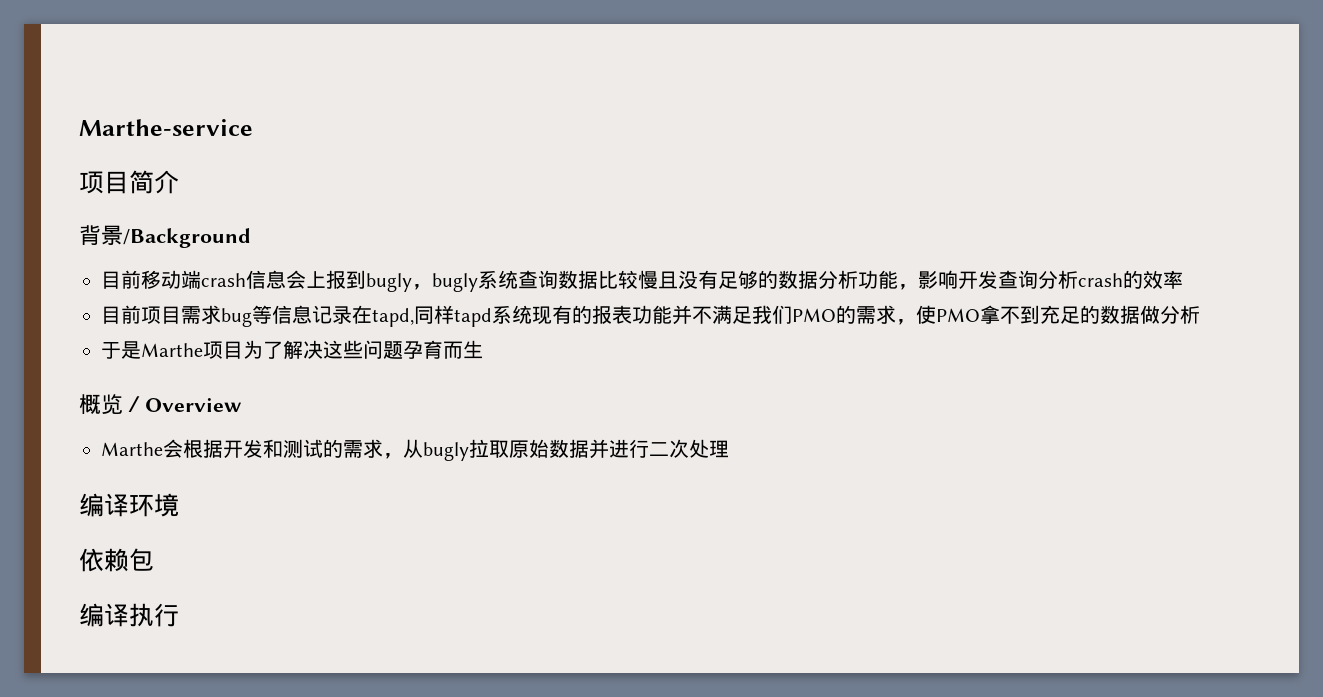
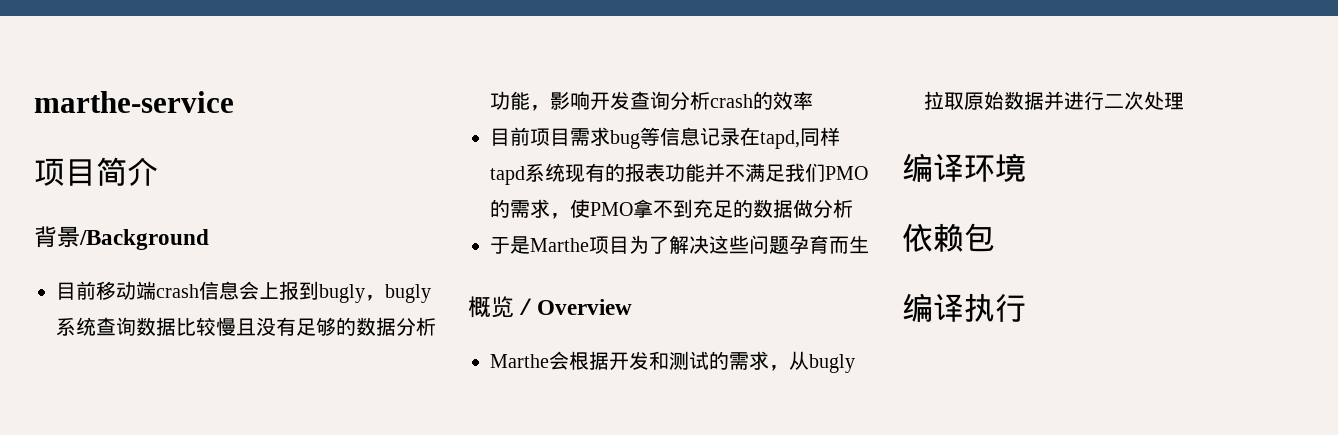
[79,119,253,136] Marthe-service -> [34,91,234,113] marthe-service

